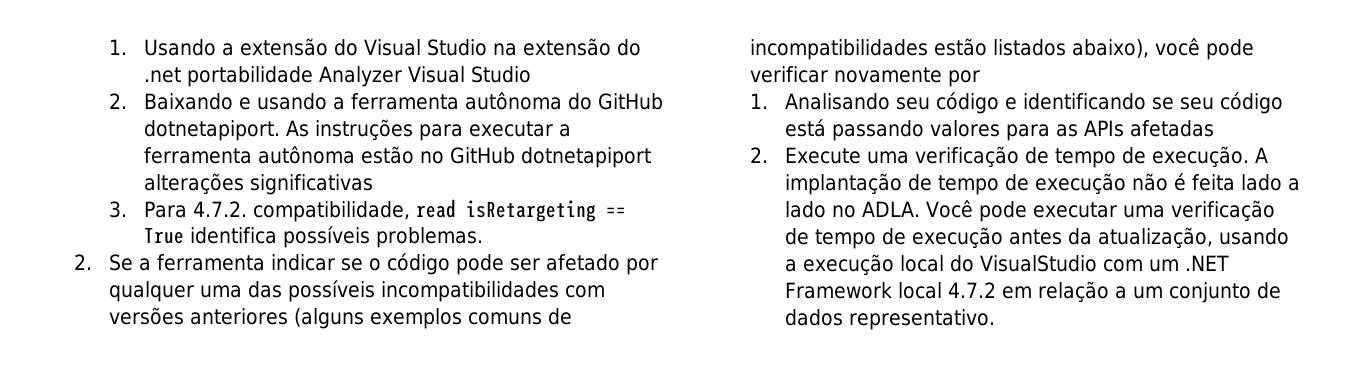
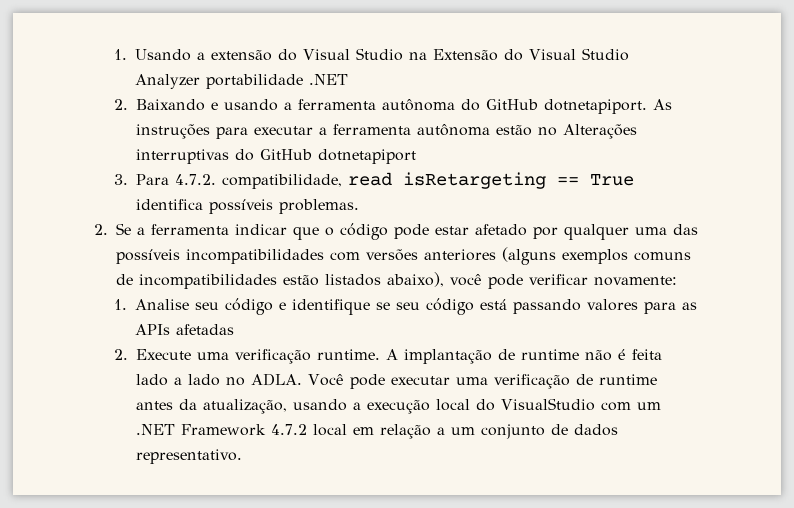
[522,38,641,56] [143,66,531,87] extensão do .net portabilidade Analyzer Visual Studio -> [433,48,630,61] [135,74,349,89] Extensão do Visual Studio Analyzer portabilidade .NET
(444, 157) none -> [563,124,638,139] [136,149,255,164] Alterações interruptivas do
[143,173,373,195] alterações significativas -> (417, 156) none
[340,258,363,271] se -> [293,226,319,240] que
[509,258,540,271] ser -> [435,226,469,235] estar
[833,67,980,87] [749,93,890,110] novamente por // 1. Analisando -> [594,276,677,286] [114,299,190,310] novamente: // 1. Analise
[1022,93,1146,110] identificando -> [292,299,371,315] identifique
[1024,146,1268,168] [784,173,1126,195] de tempo de execução. A implantação de tempo de execução -> [317,349,580,364] runtime. A implantação de runtime
[814,227,1003,249] tempo de execução -> [599,374,658,385] runtime
[897,282,996,299] local 4.7.2 -> [271,424,348,436] 4.7.2 local

